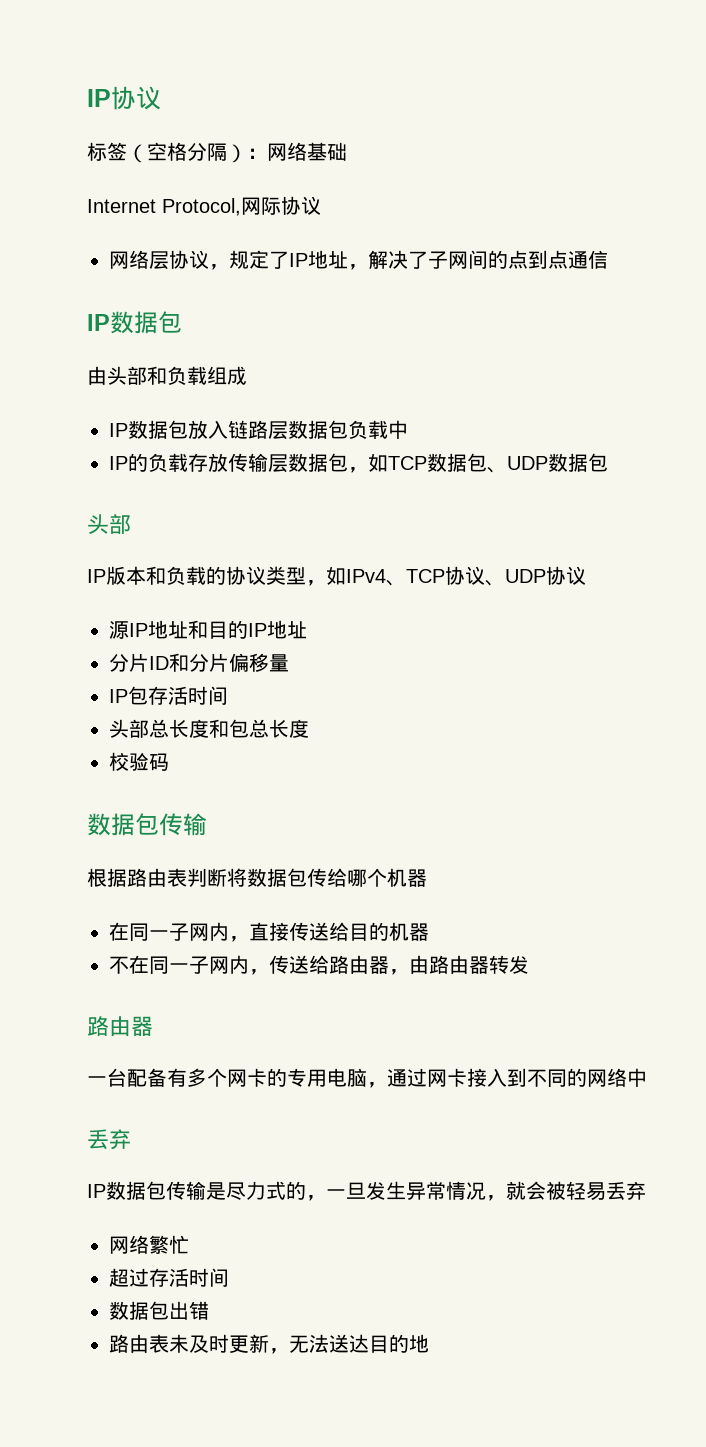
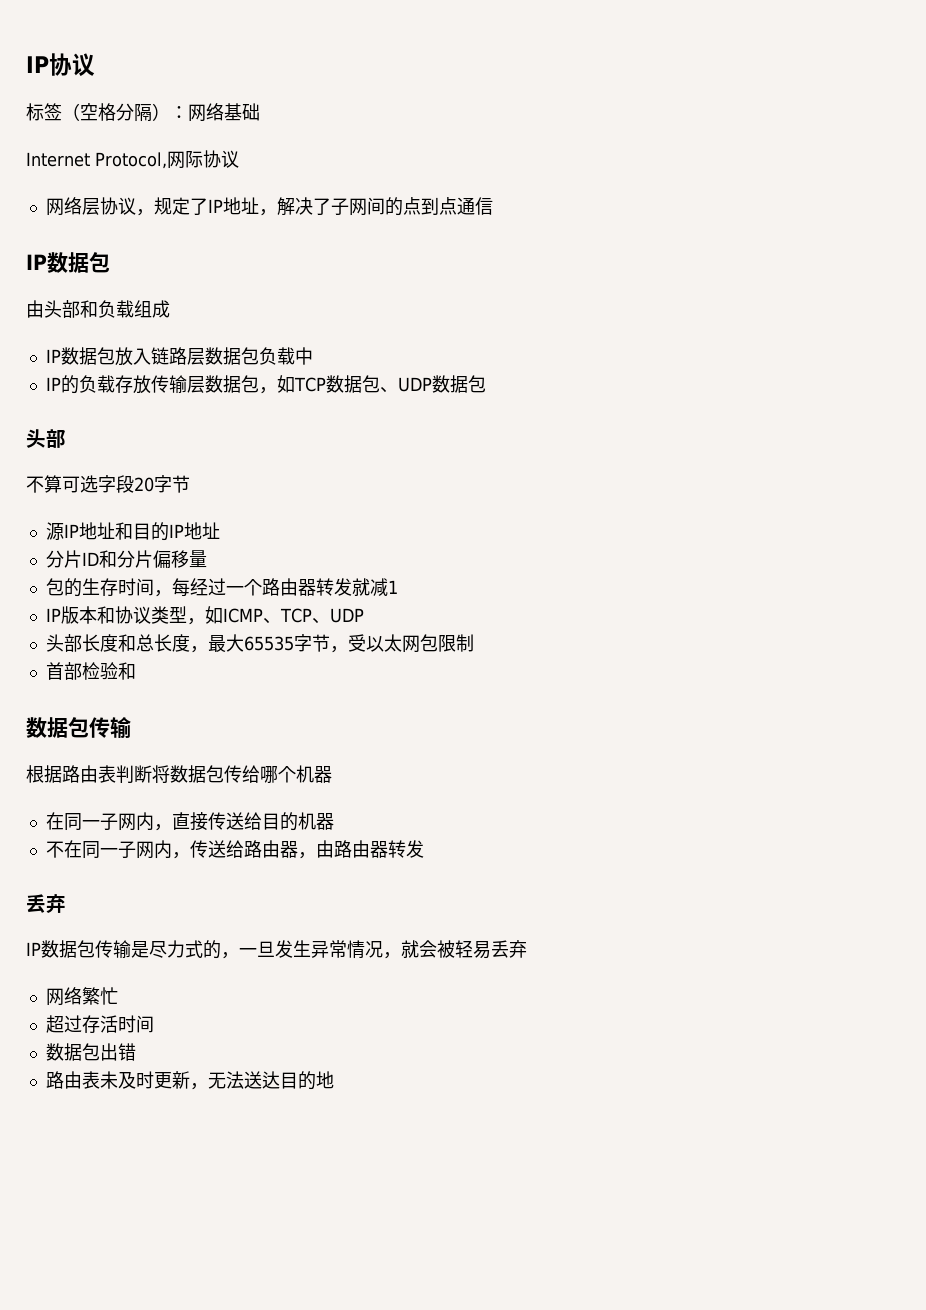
[87,566,586,586] IP版本和负载的协议类型，如IPv4、TCP协议、UDP协议 -> [26,475,190,493] 不算可选字段20字节
[109,686,228,705] [109,719,309,738] [109,752,169,771] IP包存活时间 // 头部总长度和包总长度 // 校验码 -> [45,578,398,597] [45,606,364,625] [45,634,474,653] [45,662,136,680] 包的生存时间，每经过一个路由器转发就减1 // IP版本和协议类型，如ICMP、TCP、UDP // 头部长度和总长度，最大65535字节，受以太网包限制 // 首部检验和
[87,1016,153,1037] [87,1068,647,1088] // 路由器 // 一台配备有多个网卡的专用电脑，通过网卡接入到不同的网络中 -> (424, 849) none

